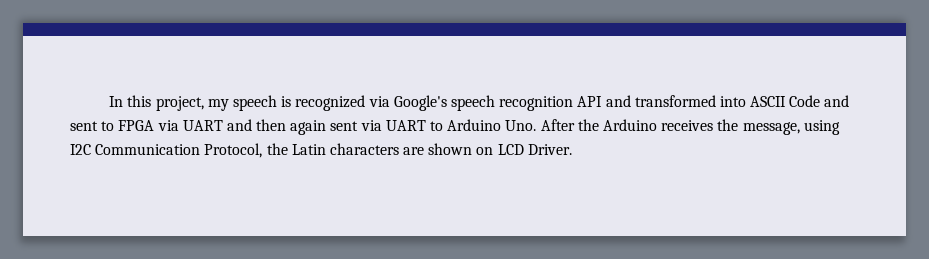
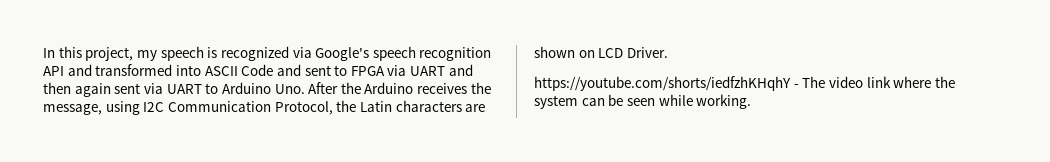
(572, 149) none -> [534,76,955,91] [534,94,752,109] // https://youtube.com/shorts/iedfzhKHqhY - The video link where the system can be seen while working.

